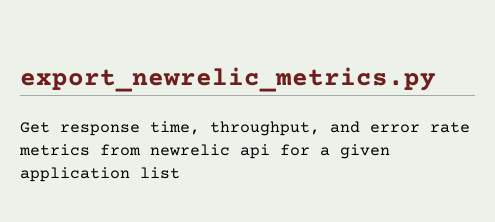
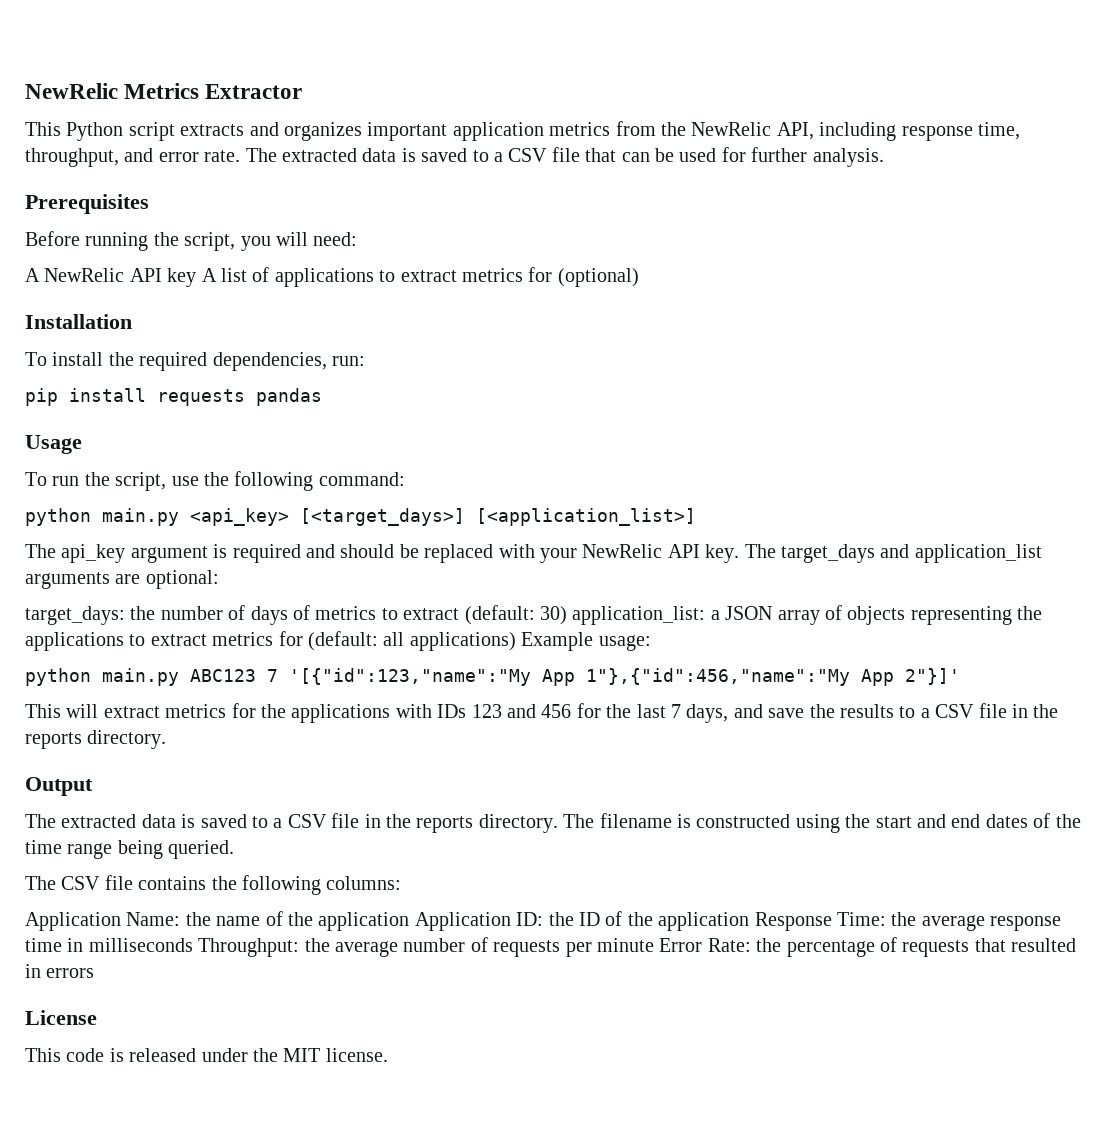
[20,67,436,92] [20,122,50,133] export_newrelic_metrics.py // Get -> [25,83,303,99] [25,121,897,141] NewRelic Metrics Extractor // This Python script extracts and organizes important application metrics from the NewRelic API, including
[430,122,470,133] [19,144,390,159] [20,167,180,182] rate metrics from newrelic api for a given application list -> [204,147,884,167] [25,194,149,214] [25,231,358,251] [25,267,639,287] [25,314,132,329] [25,352,365,371] [25,388,322,406] [25,435,82,454] [25,471,405,491] [25,508,696,526] [25,544,1042,563] [25,570,219,589] [25,605,1043,625] [25,631,651,651] [25,668,960,686] [25,703,1059,723] [25,730,167,749] [25,777,93,796] [25,813,1081,833] [25,840,235,859] [25,875,402,895] [25,911,1062,931] [25,937,1077,957] [25,964,95,978] [25,1010,97,1025] [25,1048,388,1062] rate. The extracted data is saved to a CSV file that can be used for further analysis. // Prerequisites // Before running the script, you will need: // A NewRelic API key A list of applications to extract metrics for (optional) // Installation // To install the required dependencies, run: // pip install requests pandas // Usage // To run the script, use the following command: // python main.py <api_key> [<target_days>] [<application_list>] // The api_key argument is required and should be replaced with your NewRelic API key. The target_days and application_list arguments are optional: // target_days: the number of days of metrics to extract (default: 30) application_list: a JSON array of objects representing the applications to extract metrics for (default: all applications) Example usage: // python main.py ABC123 7 '[{"id":123,"name":"My App 1"},{"id":456,"name":"My App 2"}]' // This will extract metrics for the applications with IDs 123 and 456 for the last 7 days, and save the results to a CSV file in the reports directory. // Output // The extracted data is saved to a CSV file in the reports directory. The filename is constructed using the start and end dates of the time range being queried. // The CSV file contains the following columns: // Application Name: the name of the application Application ID: the ID of the application Response Time: the average response time in milliseconds Throughput: the average number of requests per minute Error Rate: the percentage of requests that resulted in errors // License // This code is released under the MIT license.

